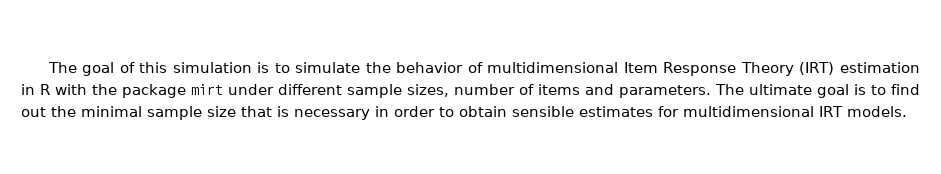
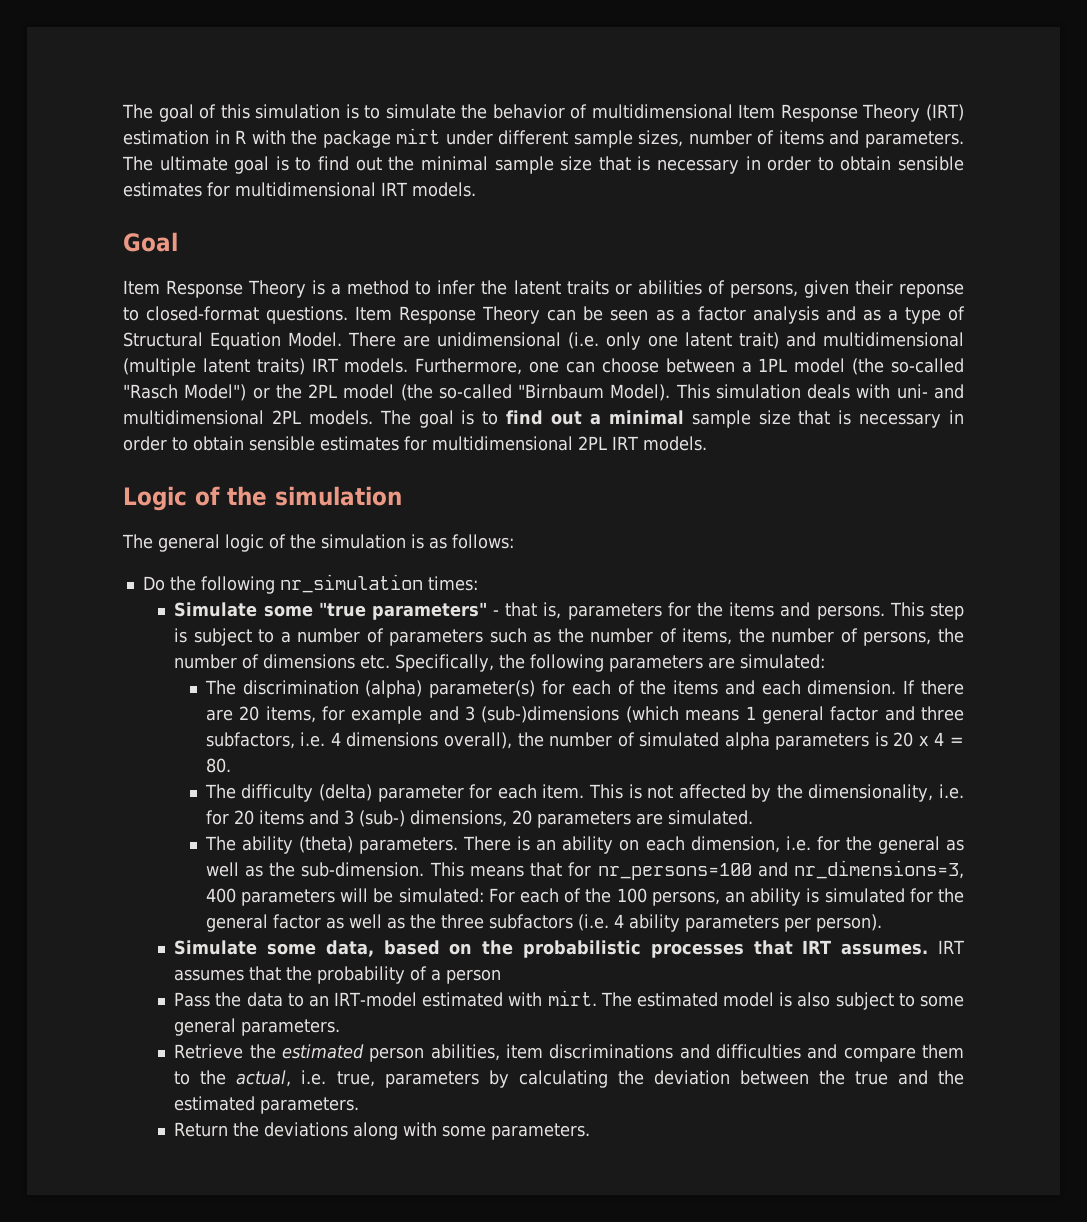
(907, 111) none -> [123,232,178,252] [123,280,964,298] [123,306,965,324] [123,332,964,350] [123,358,964,376] [123,384,964,401] [123,410,964,428] [123,436,707,451] [123,486,402,511] [122,534,514,552] [142,574,478,594] [174,602,964,620] [174,628,965,646] [174,654,826,672] [204,680,964,698] [205,706,964,724] [205,732,964,750] [205,758,231,773] [204,784,965,802] [205,810,753,828] [204,836,964,854] [205,860,964,880] [205,888,965,906] [205,914,882,932] [174,940,965,958] [174,966,502,984] [174,990,964,1010] [174,1018,341,1036] [174,1044,964,1062] [174,1070,965,1088] [174,1096,360,1114] [174,1122,591,1140] // Goal // Item Response Theory is a method to infer the latent traits or abilities of persons, given their reponse to closed-format questions. Item Response Theory can be seen as a factor analysis and as a type of Structural Equation Model. There are unidimensional (i.e. only one latent trait) and multidimensional (multiple latent traits) IRT models. Furthermore, one can choose between a 1PL model (the so-called "Rasch Model") or the 2PL model (the so-called "Birnbaum Model). This simulation deals with uni- and multidimensional 2PL models. The goal is to find out a minimal sample size that is necessary in order to obtain sensible estimates for multidimensional 2PL IRT models. // Logic of the simulation // The general logic of the simulation is as follows: // Do the following nr_simulation times: // Simulate some "true parameters" - that is, parameters for the items and persons. This step is subject to a number of parameters such as the number of items, the number of persons, the number of dimensions etc. Specifically, the following parameters are simulated: // The discrimination (alpha) parameter(s) for each of the items and each dimension. If there are 20 items, for example and 3 (sub-)dimensions (which means 1 general factor and three subfactors, i.e. 4 dimensions overall), the number of simulated alpha parameters is 20 x 4 = 80. // The difficulty (delta) parameter for each item. This is not affected by the dimensionality, i.e. for 20 items and 3 (sub-) dimensions, 20 parameters are simulated. // The ability (theta) parameters. There is an ability on each dimension, i.e. for the general as well as the sub-dimension. This means that for nr_persons=100 and nr_dimensions=3, 400 parameters will be simulated: For each of the 100 persons, an ability is simulated for the general factor as well as the three subfactors (i.e. 4 ability parameters per person). // Simulate some data, based on the probabilistic processes that IRT assumes. IRT assumes that the probability of a person // Pass the data to an IRT-model estimated with mirt. The estimated model is also subject to some general parameters. // Retrieve the estimated person abilities, item discriminations and difficulties and compare them to the actual, i.e. true, parameters by calculating the deviation between the true and the estimated parameters. // Return the deviations along with some parameters.

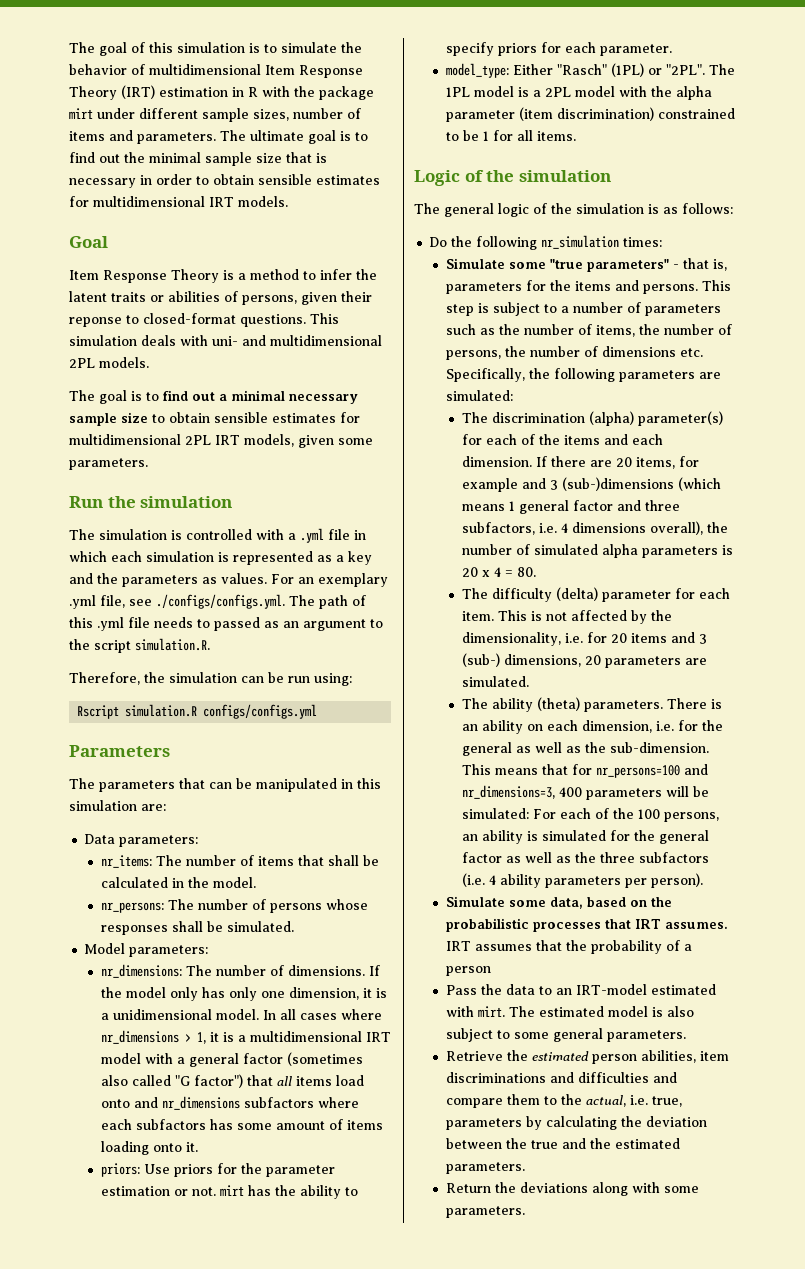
[355,306,965,324] [123,332,964,350] [123,358,964,376] [123,384,671,401] Item Response Theory can be seen as a factor analysis and as a type of Structural Equation Model. There are unidimensional (i.e. only one latent trait) and multidimensional (multiple latent traits) IRT models. Furthermore, one can choose between a 1PL model (the so-called "Rasch Model") or the 2PL model (the so-called "Birnbaum Model). -> (306, 320) none
(373, 417) none -> (149, 362) //
[691,410,964,428] [123,436,167,451] sample size that is necessary in order -> [289,394,358,404] [69,412,148,426] necessary sample size
[642,436,707,451] models. -> [244,434,373,448] [69,458,148,470] [69,496,233,508] [69,528,366,543] [69,551,372,565] [69,573,388,587] [69,594,366,609] [69,617,383,631] [69,638,210,653] [69,672,352,686] [77,704,318,719] [69,745,170,757] [69,778,381,792] [69,800,166,811] [84,834,199,847] [100,855,379,868] [100,877,256,888] [100,899,368,913] [100,921,294,935] [84,943,209,957] [100,964,380,978] [100,987,387,1001] [100,1009,382,1020] [100,1030,391,1044] [100,1052,363,1067] [100,1074,364,1088] [100,1096,359,1110] [100,1119,383,1130] [100,1141,198,1155] [100,1163,335,1177] [100,1185,358,1199] [445,42,672,56] [445,63,735,78] [445,86,712,100] [445,107,735,122] [445,130,576,141] models, given some parameters. // Run the simulation // The simulation is controlled with a .yml file in which each simulation is represented as a key and the parameters as values. For an exemplary .yml file, see ./configs/configs.yml. The path of this .yml file needs to passed as an argument to the script simulation.R. // Therefore, the simulation can be run using: // Rscript simulation.R configs/configs.yml // Parameters // The parameters that can be manipulated in this simulation are: // Data parameters: // nr_items: The number of items that shall be calculated in the model. // nr_persons: The number of persons whose responses shall be simulated. // Model parameters: // nr_dimensions: The number of dimensions. If the model only has only one dimension, it is a unidimensional model. In all cases where nr_dimensions > 1, it is a multidimensional IRT model with a general factor (sometimes also called "G factor") that all items load onto and nr_dimensions subfactors where each subfactors has some amount of items loading onto it. // priors: Use priors for the parameter estimation or not. mirt has the ability to specify priors for each parameter. // model_type: Either "Rasch" (1PL) or "2PL". The 1PL model is a 2PL model with the alpha parameter (item discrimination) constrained to be 1 for all items.

